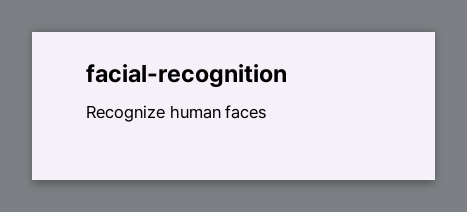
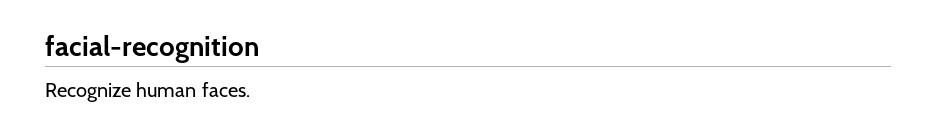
[225,105,267,119] faces -> [201,82,250,97] faces.

